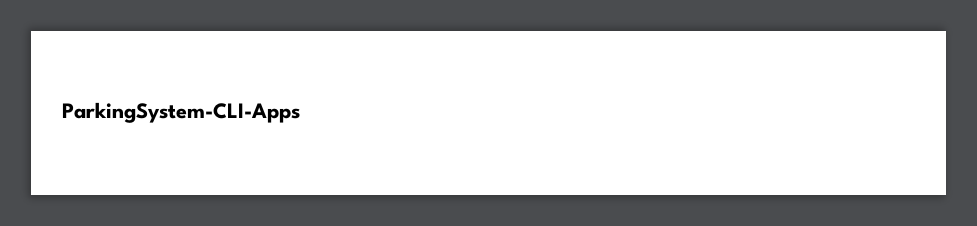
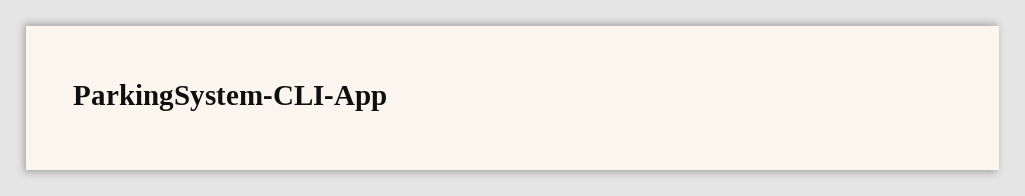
[62,102,300,123] ParkingSystem-CLI-Apps -> [73,84,387,111] ParkingSystem-CLI-App

